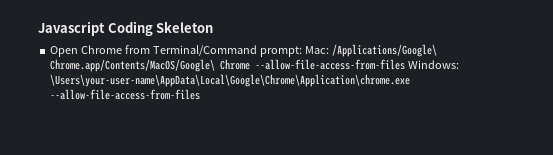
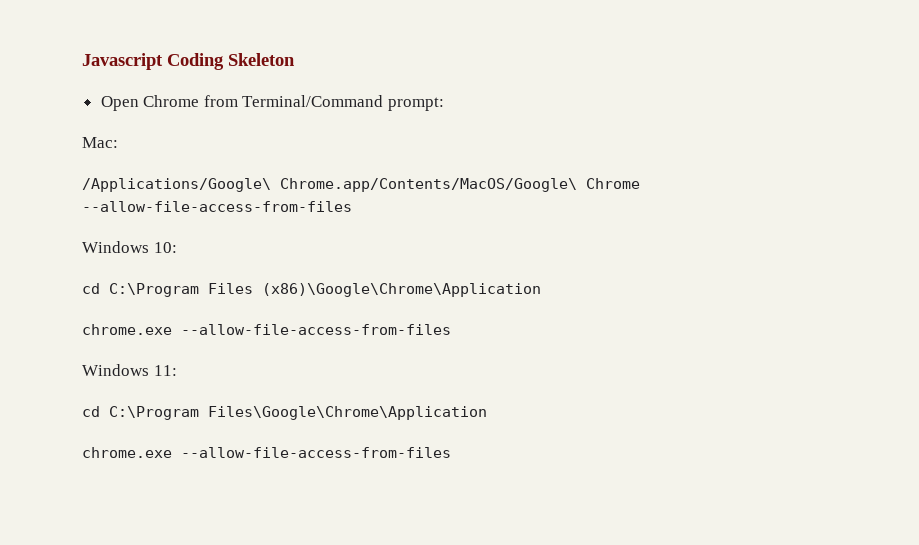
(302, 51) none -> (445, 104) //
(329, 50) none -> (118, 142) //
[408,60,460,69] [50,74,411,87] Windows: \Users\your-user-name\AppData\Local\Google\Chrome\Application\chrome.exe -> [82,241,177,253] [82,283,541,297] [82,324,451,335] [82,364,177,376] [82,406,487,420] [82,447,172,458] // Windows 10: // cd C:\Program Files (x86)\Google\Chrome\Application // chrome.exe --allow-file-access-from-files // Windows 11: // cd C:\Program Files\Google\Chrome\Application // chrome.exe

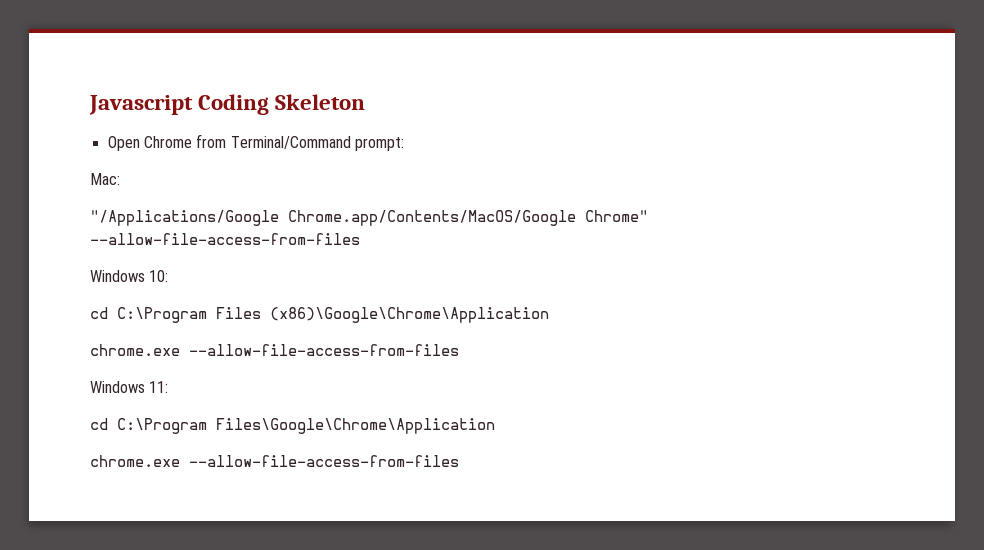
[82,178,640,192] /Applications/Google\ Chrome.app/Contents/MacOS/Google\ Chrome -> [90,210,648,226] "/Applications/Google Chrome.app/Contents/MacOS/Google Chrome"

